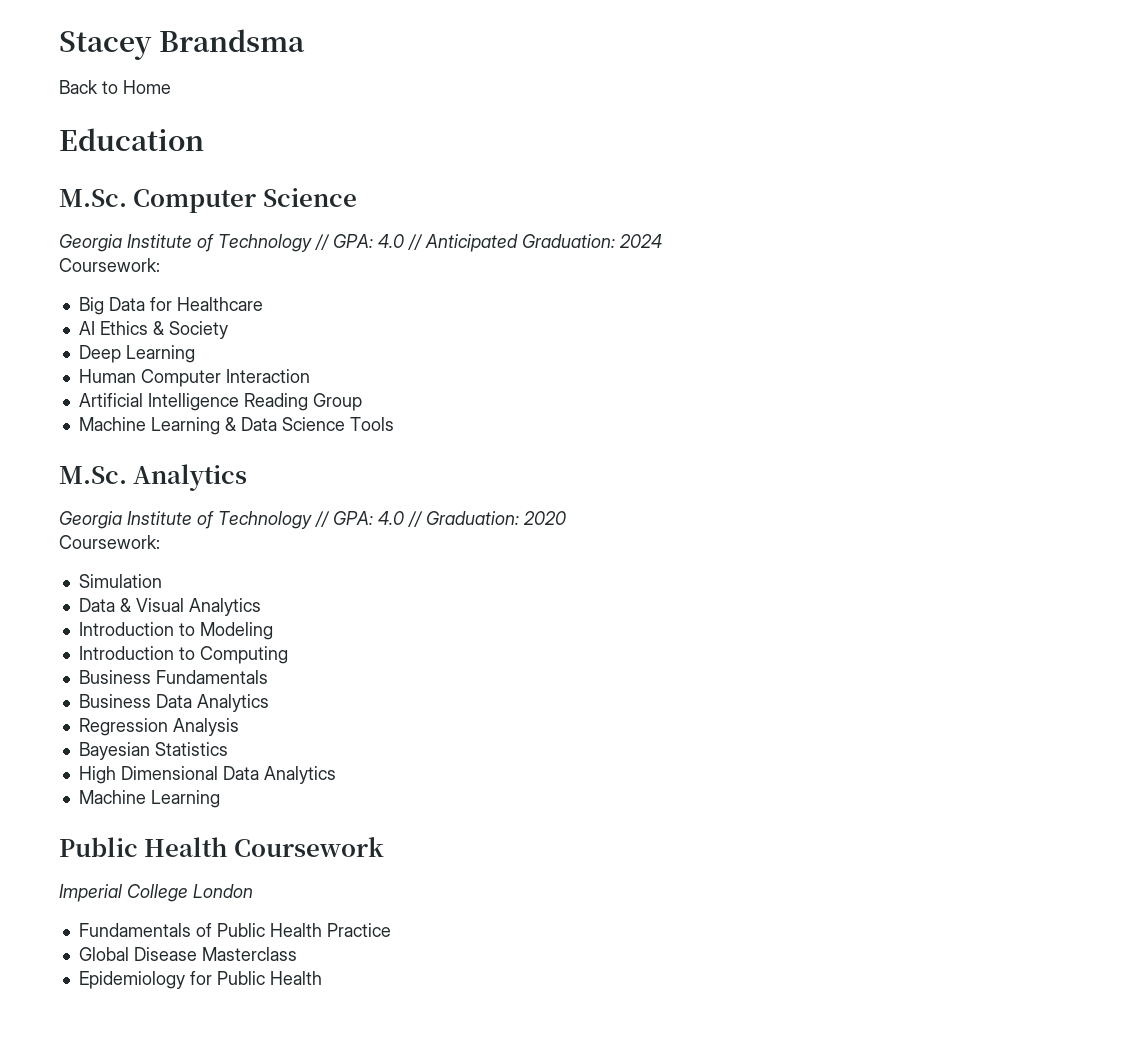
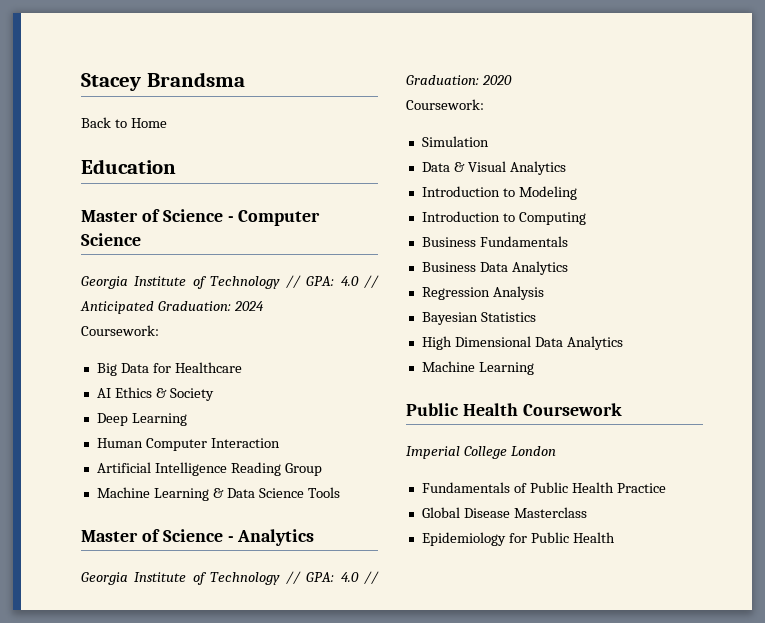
[59,189,127,207] M.Sc. -> [81,209,234,222] Master of Science -
[59,466,127,484] M.Sc. -> [81,529,234,542] Master of Science -

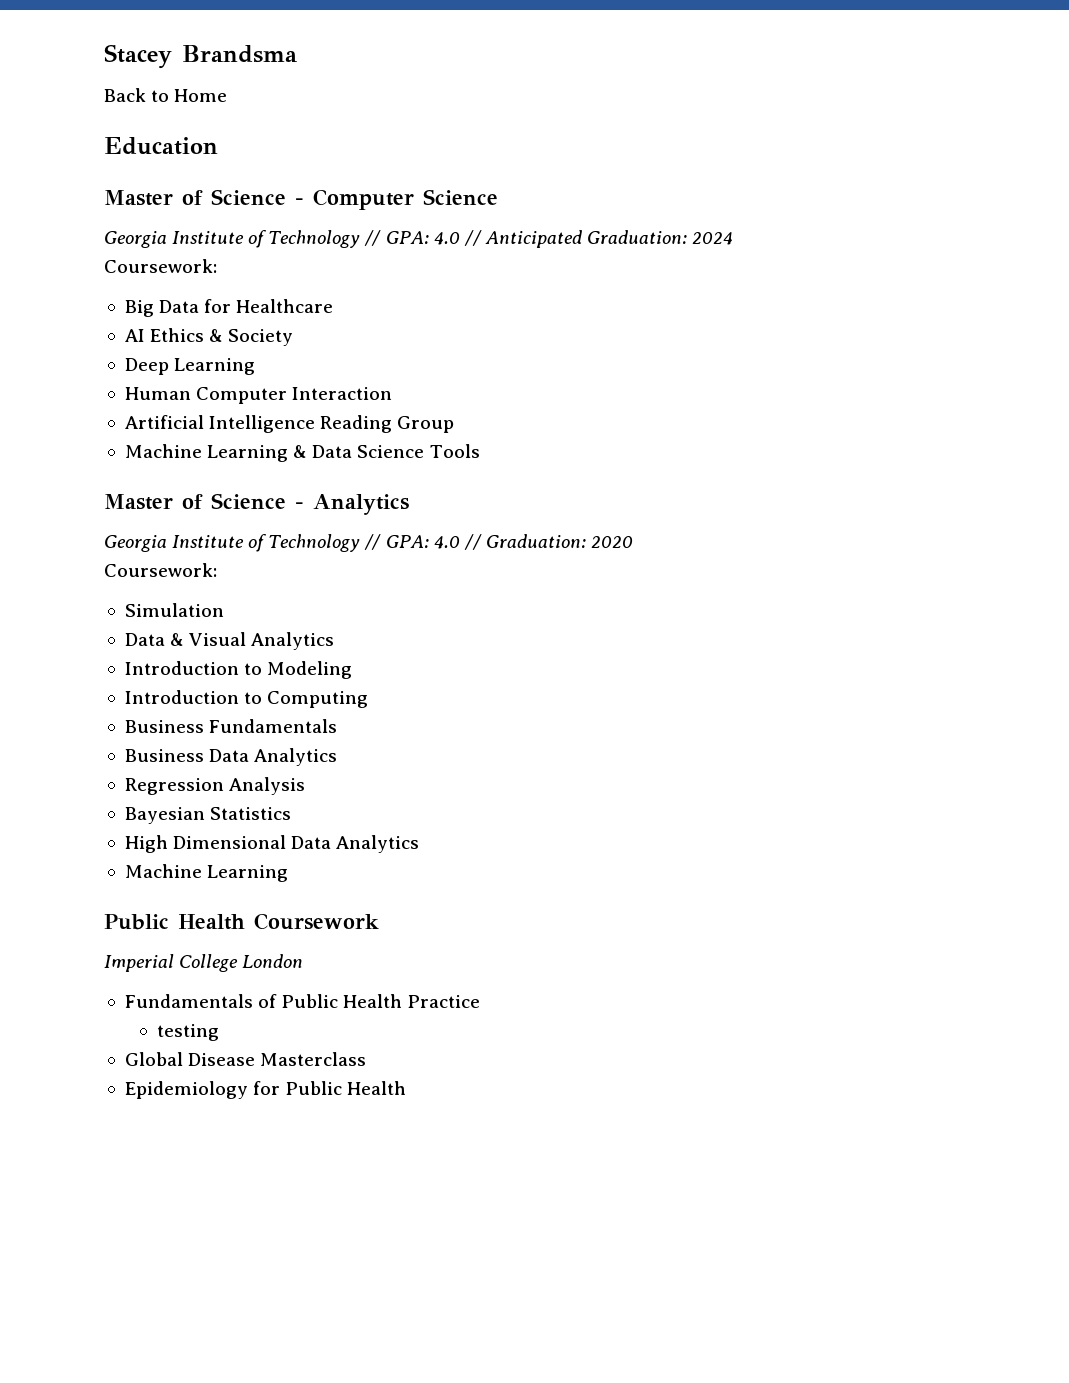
(666, 488) none -> [157,1024,220,1041] // testing

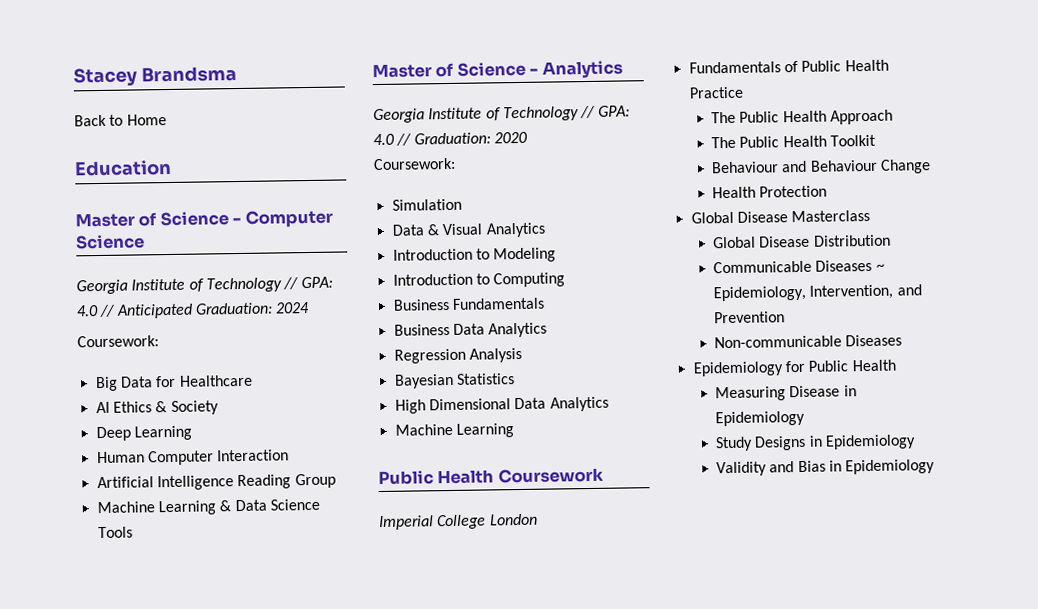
[157,1024,220,1041] [124,1052,367,1066] [124,1081,407,1099] testing // Global Disease Masterclass // Epidemiology for Public Health -> [710,109,893,125] [710,134,876,149] [710,159,931,174] [711,185,828,199] [690,209,871,224] [712,234,891,249] [712,259,885,274] [712,284,922,302] [713,311,785,324] [713,334,903,349] [692,359,896,377] [714,385,857,402] [714,410,805,427] [714,434,916,452] [715,459,936,477] The Public Health Approach // The Public Health Toolkit // Behaviour and Behaviour Change // Health Protection // Global Disease Masterclass // Global Disease Distribution // Communicable Diseases ~ Epidemiology, Intervention, and Prevention // Non-communicable Diseases // Epidemiology for Public Health // Measuring Disease in Epidemiology // Study Designs in Epidemiology // Validity and Bias in Epidemiology

